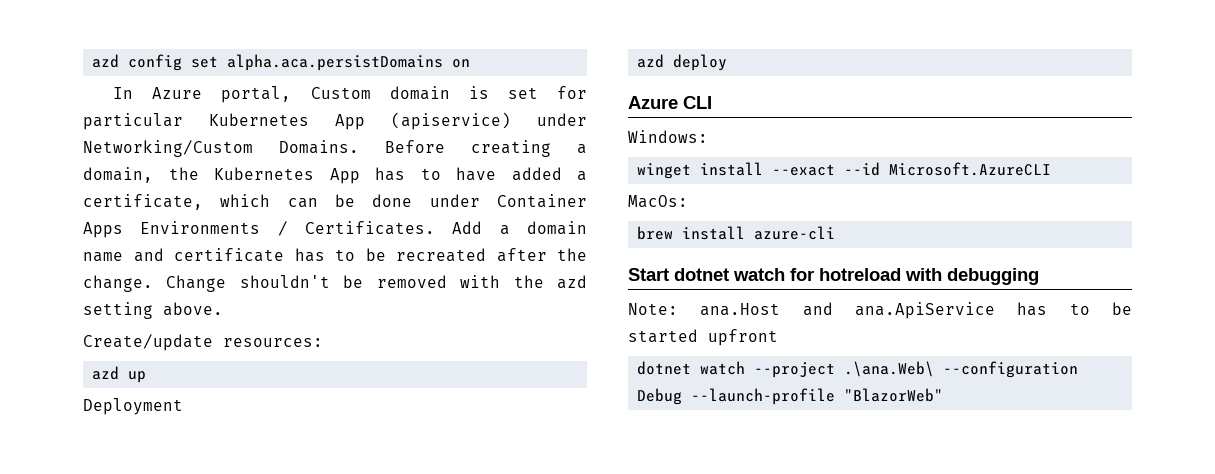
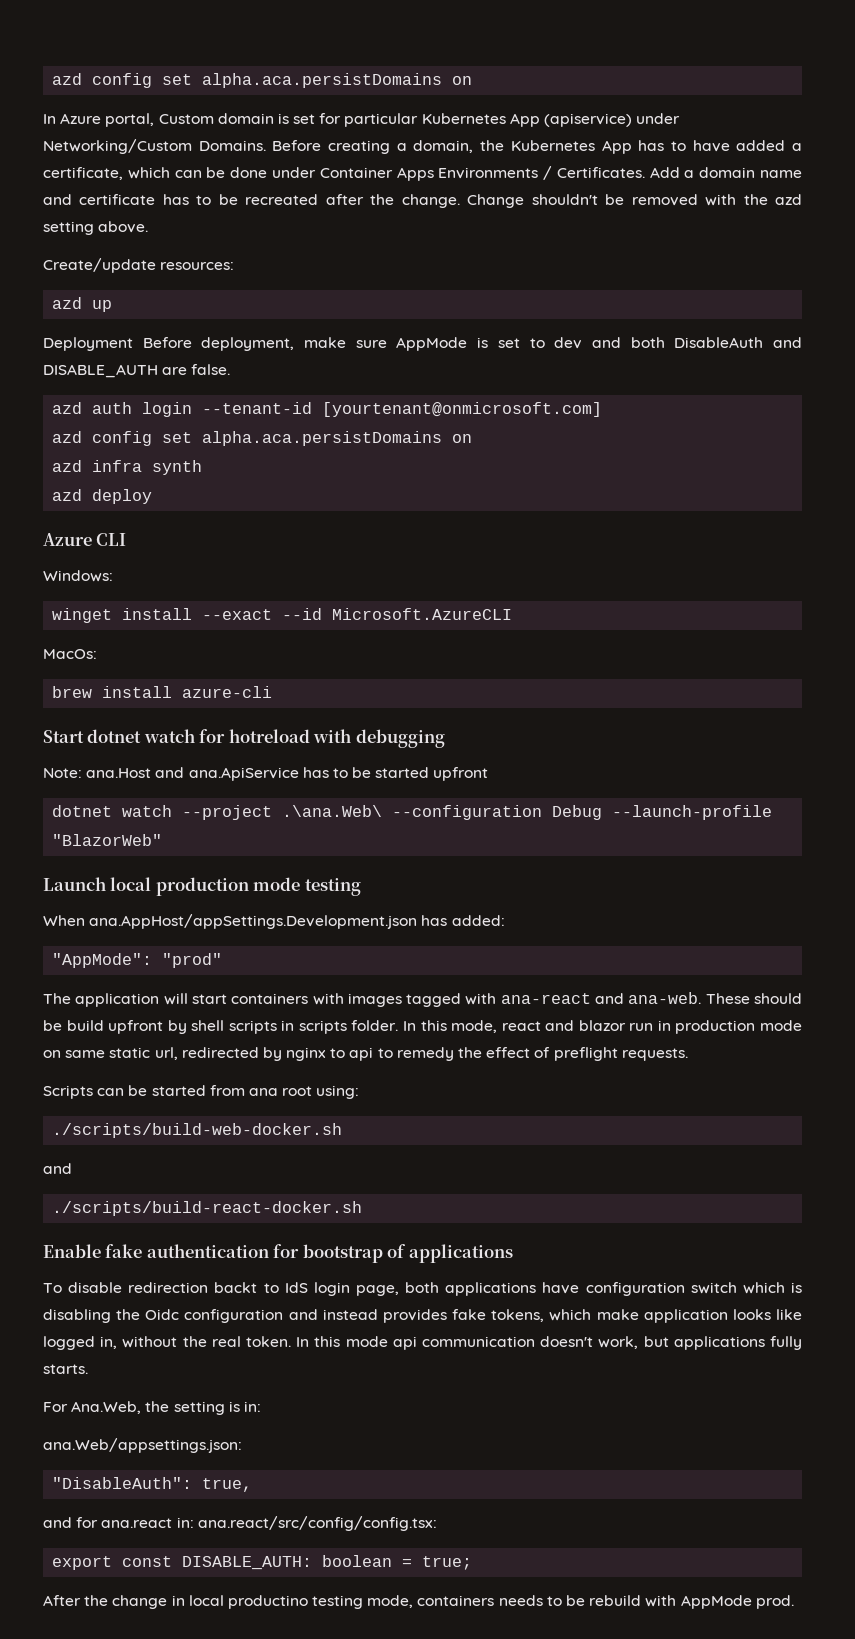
(183, 406) none -> [142,337,803,351] [43,364,231,378] [52,402,603,417] [52,431,473,446] [52,460,203,475] Before deployment, make sure AppMode is set to dev and both DisableAuth and DISABLE_AUTH are false. // azd auth login --tenant-id [yourtenant@onmicrosoft.com] // azd config set alpha.aca.persistDomains on // azd infra synth
(944, 395) none -> [43,877,361,896] [43,914,505,929] [52,953,223,968] [43,992,802,1007] [43,1020,802,1034] [43,1047,688,1061] [43,1085,360,1099] [52,1123,343,1138] [43,1163,72,1174] [52,1201,363,1216] [43,1244,513,1263] [43,1282,802,1296] [43,1309,802,1323] [43,1336,802,1350] [43,1364,88,1374] [43,1401,261,1415] [43,1438,242,1453] [52,1477,253,1492] [43,1516,437,1531] [52,1555,473,1570] [43,1595,794,1609] // Launch local production mode testing // When ana.AppHost/appSettings.Development.json has added: // "AppMode": "prod" // The application will start containers with images tagged with ana-react and ana-web. These should be build upfront by shell scripts in scripts folder. In this mode, react and blazor run in production mode on same static url, redirected by nginx to api to remedy the effect of preflight requests. // Scripts can be started from ana root using: // ./scripts/build-web-docker.sh // and // ./scripts/build-react-docker.sh // Enable fake authentication for bootstrap of applications // To disable redirection backt to IdS login page, both applications have configuration switch which is disabling the Oidc configuration and instead provides fake tokens, which make application looks like logged in, without the real token. In this mode api communication doesn't work, but applications fully starts. // For Ana.Web, the setting is in: // ana.Web/appsettings.json: // "DisableAuth": true, // and for ana.react in: ana.react/src/config/config.tsx: // export const DISABLE_AUTH: boolean = true; // After the change in local productino testing mode, containers needs to be rebuild with AppMode prod.

